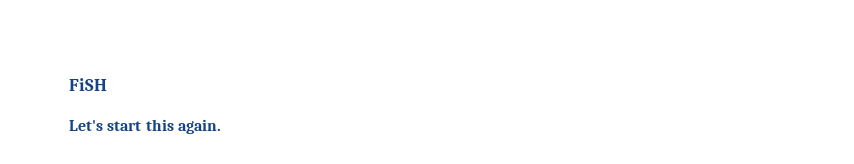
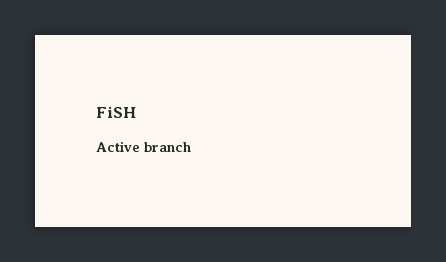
[69,119,221,134] Let's start this again. -> [96,141,191,152] Active branch

